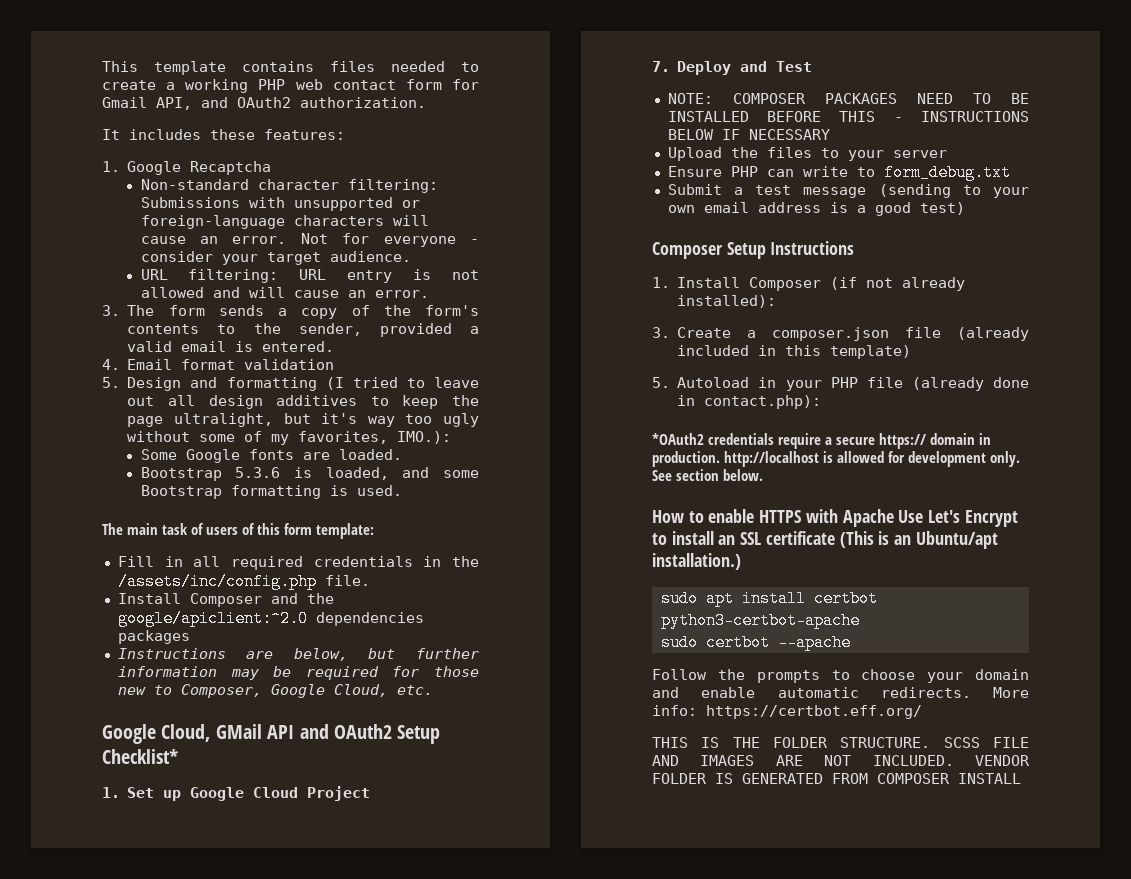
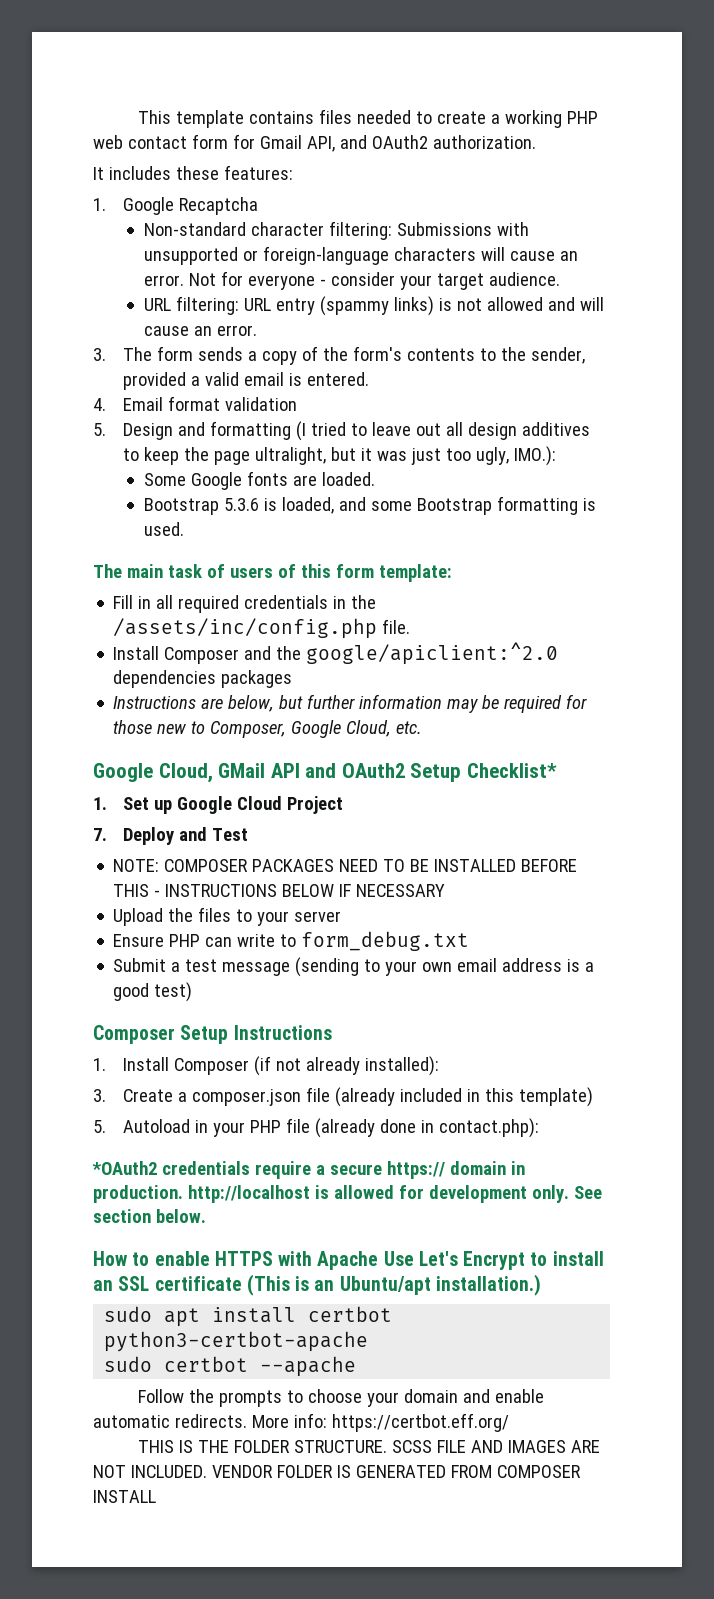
(393, 276) none -> [319,296,434,316] (spammy links)
[321,413,479,427] [127,431,389,445] it's way too ugly without some of my favorites, -> [361,447,510,465] it was just too ugly,

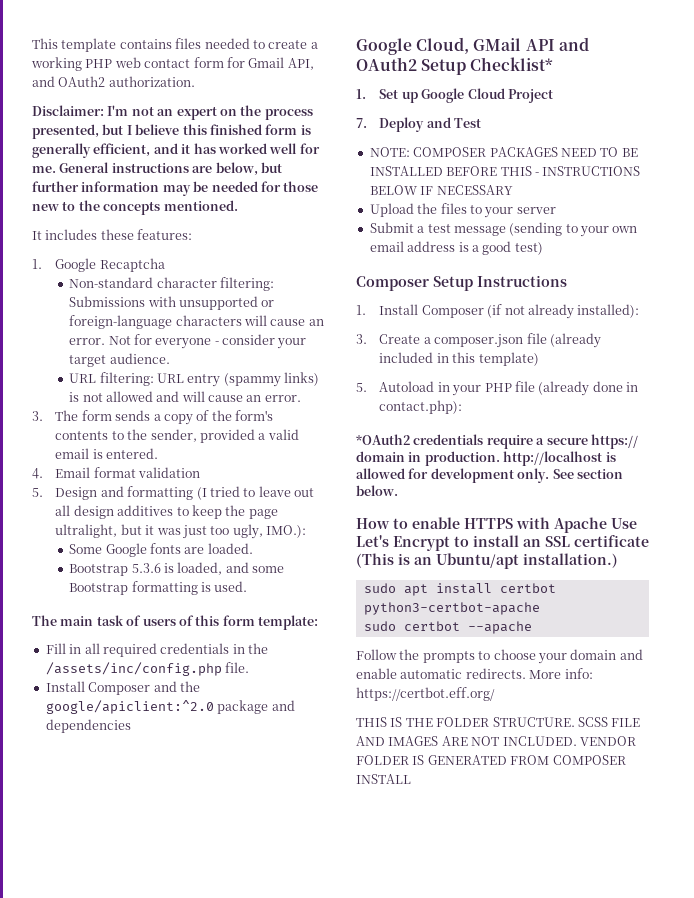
(536, 142) none -> [32,105,313,120] [32,124,311,139] [32,143,320,158] [32,162,282,176] [32,181,319,196] [32,200,238,215] // Disclaimer: I'm not an expert on the process presented, but I believe this finished form is generally efficient, and it has worked well for me. General instructions are below, but further information may be needed for those new to the concepts mentioned.
(559, 653) none -> [217,700,295,714] package and
[221,670,293,688] [113,694,588,713] [113,720,423,738] packages // Instructions are below, but further information may be required for those new to Composer, Google Cloud, etc. -> (131, 726) none
[113,931,470,951] // Ensure PHP can write to form_debug.txt -> (556, 210) none

